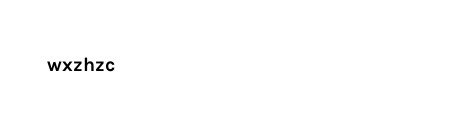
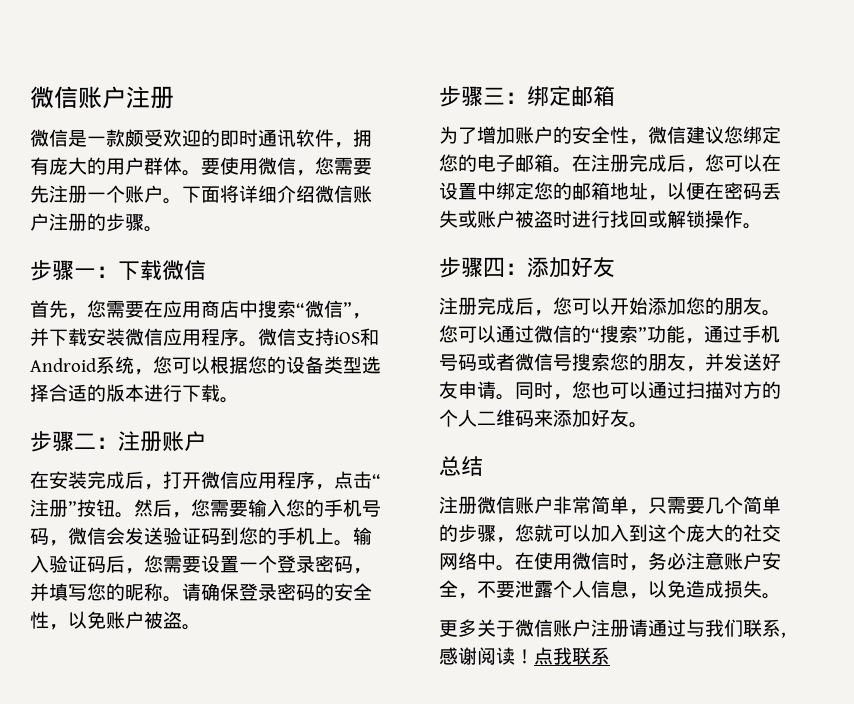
[47,57,115,72] wxzhzc -> [30,86,174,109] [30,129,372,148] [30,157,372,176] [30,185,372,204] [30,213,163,232] [30,260,206,281] [30,300,371,319] [30,328,379,347] [30,356,381,375] [30,384,239,403] [30,431,206,452] [30,471,381,490] [30,499,381,518] [30,527,372,546] [30,555,372,574] [30,583,372,602] [30,611,201,630] [439,86,615,107] [439,126,781,145] [439,154,781,173] [439,182,781,201] [439,210,762,229] [439,257,615,278] [439,297,781,316] [439,325,780,344] [439,353,781,372] [439,381,781,400] [439,409,648,428] [439,456,483,476] [439,496,781,515] [439,524,781,543] [439,552,781,571] [439,580,781,599] [439,619,786,638] [439,647,610,665] 微信账户注册 // 微信是一款颇受欢迎的即时通讯软件，拥有庞大的用户群体。要使用微信，您需要先注册一个账户。下面将详细介绍微信账户注册的步骤。 // 步骤一：下载微信 // 首先，您需要在应用商店中搜索“微信”，并下载安装微信应用程序。微信支持iOS和Android系统，您可以根据您的设备类型选择合适的版本进行下载。 // 步骤二：注册账户 // 在安装完成后，打开微信应用程序，点击“注册”按钮。然后，您需要输入您的手机号码，微信会发送验证码到您的手机上。输入验证码后，您需要设置一个登录密码，并填写您的昵称。请确保登录密码的安全性，以免账户被盗。 // 步骤三：绑定邮箱 // 为了增加账户的安全性，微信建议您绑定您的电子邮箱。在注册完成后，您可以在设置中绑定您的邮箱地址，以便在密码丢失或账户被盗时进行找回或解锁操作。 // 步骤四：添加好友 // 注册完成后，您可以开始添加您的朋友。您可以通过微信的“搜索”功能，通过手机号码或者微信号搜索您的朋友，并发送好友申请。同时，您也可以通过扫描对方的个人二维码来添加好友。 // 总结 // 注册微信账户非常简单，只需要几个简单的步骤，您就可以加入到这个庞大的社交网络中。在使用微信时，务必注意账户安全，不要泄露个人信息，以免造成损失。 // 更多关于微信账户注册请通过与我们联系,感谢阅读！点我联系

